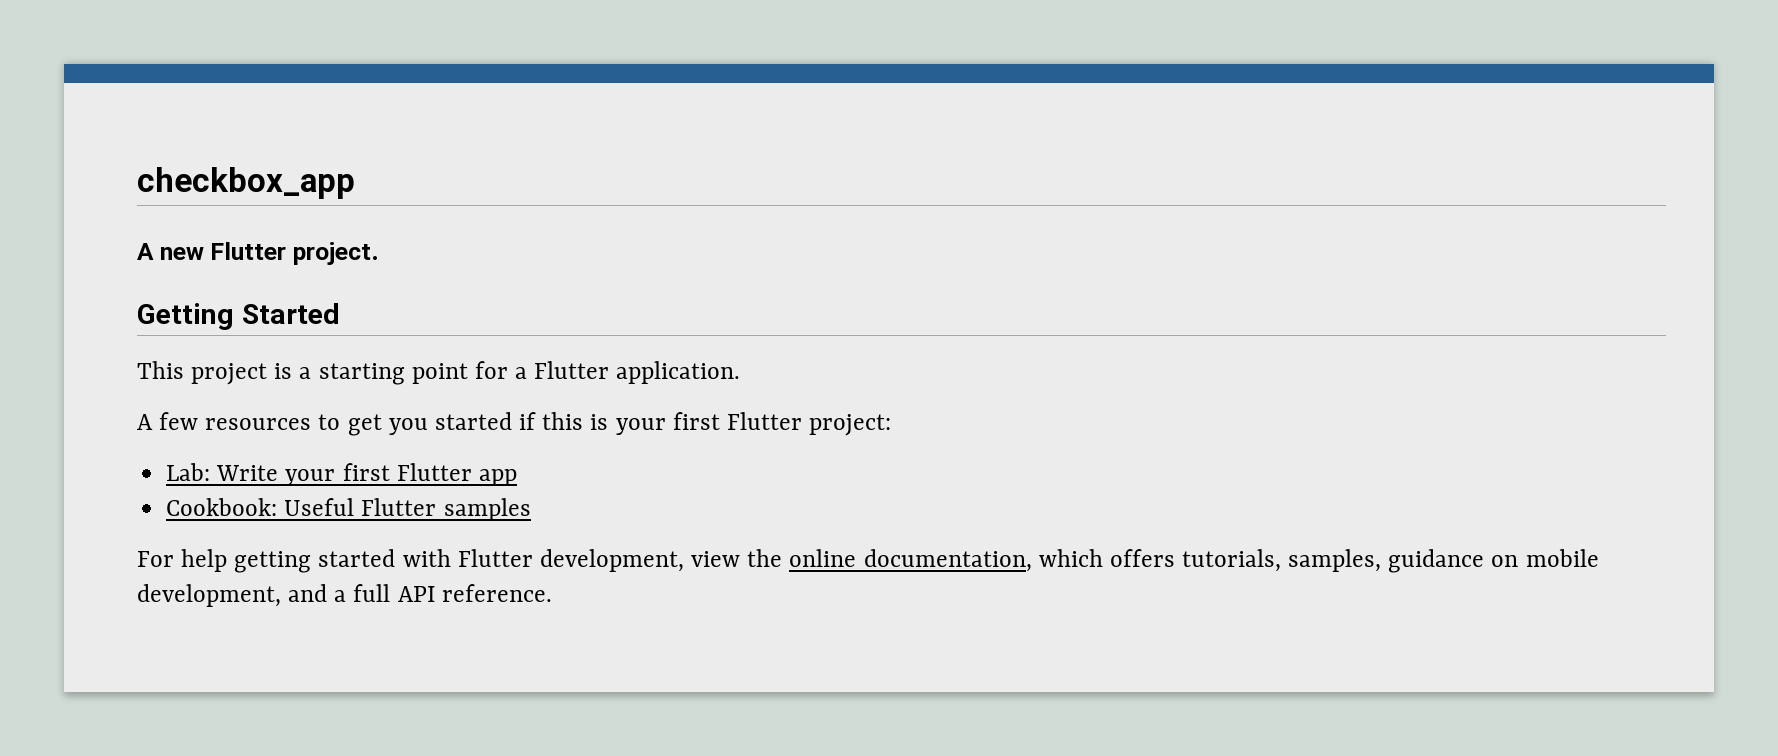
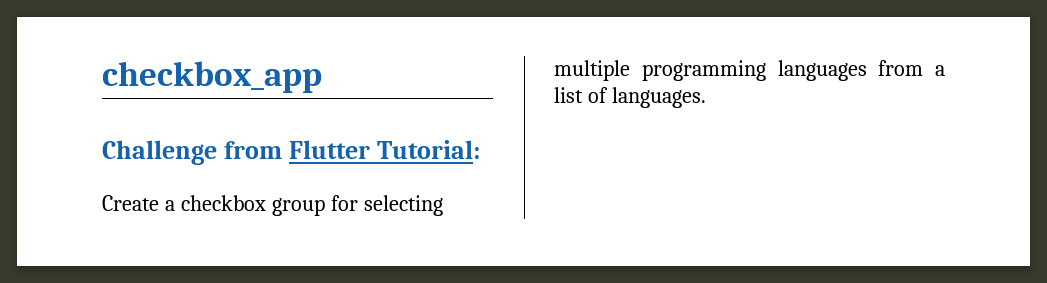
[137,242,379,265] [137,303,340,330] [137,361,741,385] [137,412,892,436] [166,463,517,486] [166,498,531,521] [137,549,1599,573] [137,584,552,607] A new Flutter project. // Getting Started // This project is a starting point for a Flutter application. // A few resources to get you started if this is your first Flutter project: // Lab: Write your first Flutter app // Cookbook: Useful Flutter samples // For help getting started with Flutter development, view the online documentation, which offers tutorials, samples, guidance on mobile development, and a full API reference. -> [102,140,480,165] [102,195,443,216] [554,60,945,81] [554,87,706,108] Challenge from Flutter Tutorial: // Create a checkbox group for selecting multiple programming languages from a list of languages.

